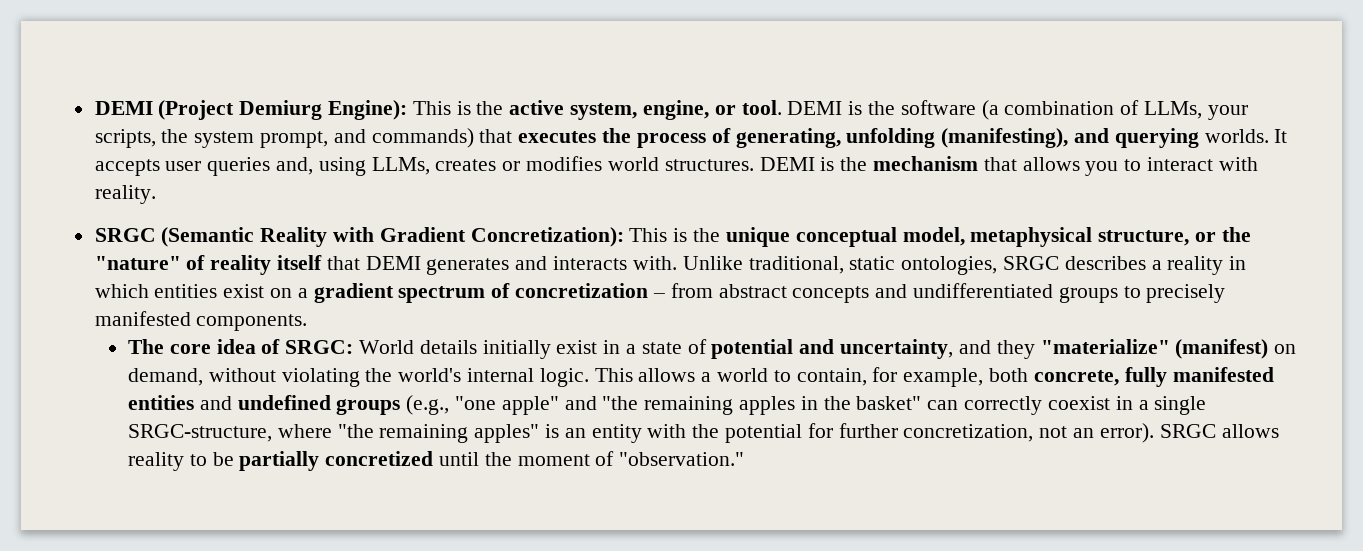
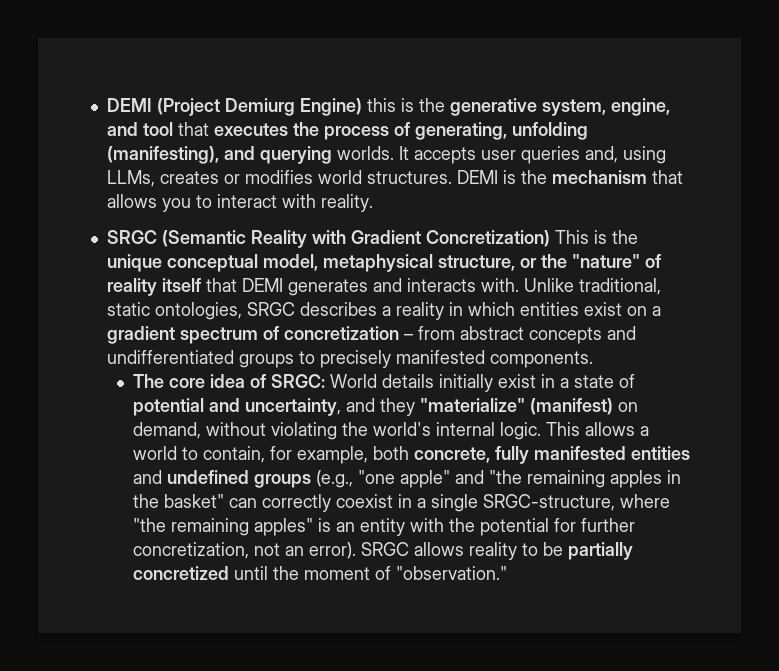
[328,100,565,120] Engine): This is the active -> [299,98,537,116] Engine) this is the generative
[714,100,1248,120] [94,128,474,148] or tool. DEMI is the software (a combination of LLMs, your scripts, the system prompt, and commands) -> [106,122,173,136] and tool
[470,227,624,247] Concretization): -> [425,230,550,247] Concretization)

